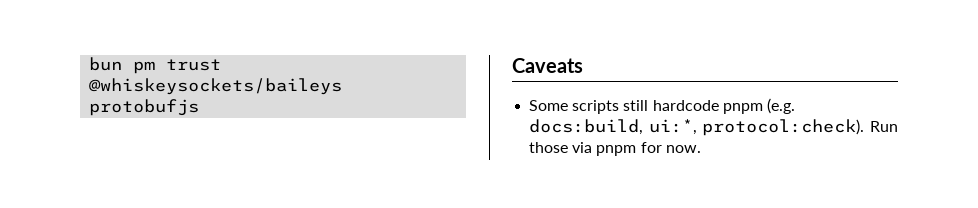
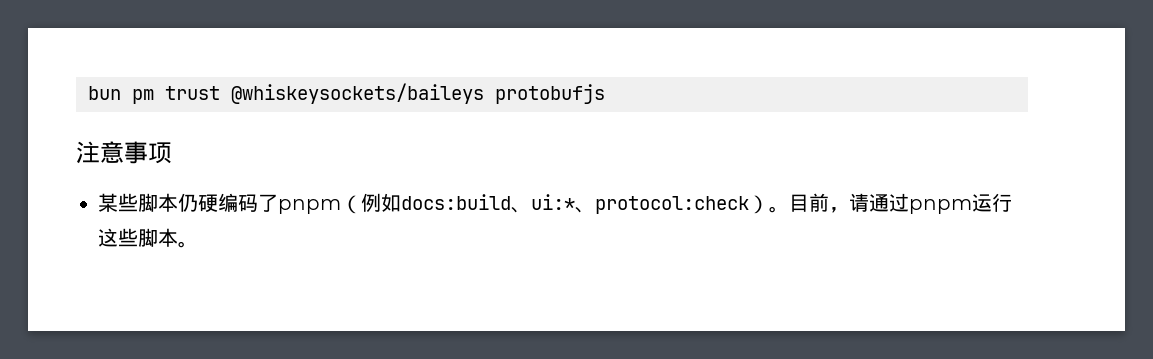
[512,58,583,73] [529,98,795,114] [529,119,898,136] [529,142,701,156] Caveats // Some scripts still hardcode pnpm (e.g. docs:build, ui:*, protocol:check). Run those via pnpm for now. -> [76,141,172,164] [98,193,1012,214] [98,228,198,248] 注意事项 // 某些脚本仍硬编码了pnpm（例如docs:build、ui:*、protocol:check）。目前，请通过pnpm运行这些脚本。

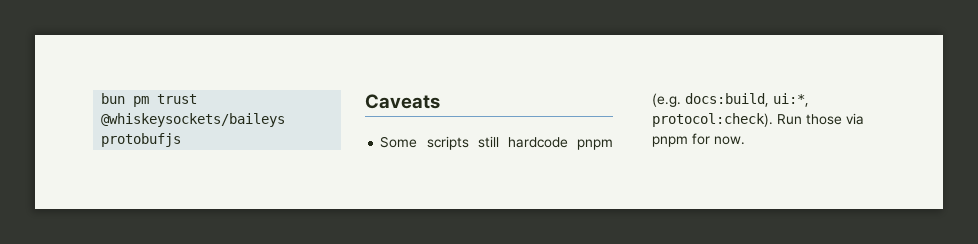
[76,141,172,164] [98,193,1012,214] [98,228,198,248] 注意事项 // 某些脚本仍硬编码了pnpm（例如docs:build、ui:*、protocol:check）。目前，请通过pnpm运行这些脚本。 -> [365,94,440,109] [380,136,613,150] [652,93,810,107] [652,113,865,127] [652,133,746,147] Caveats // Some scripts still hardcode pnpm (e.g. docs:build, ui:*, protocol:check). Run those via pnpm for now.

